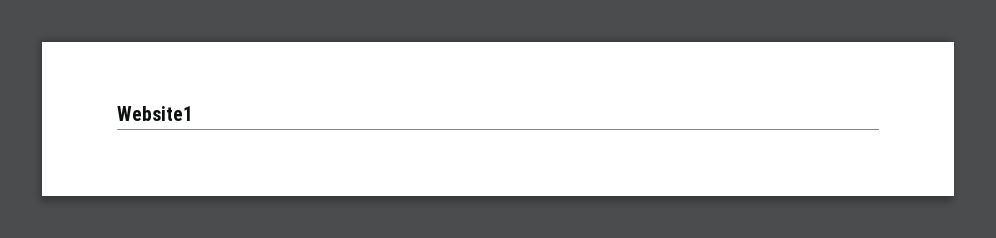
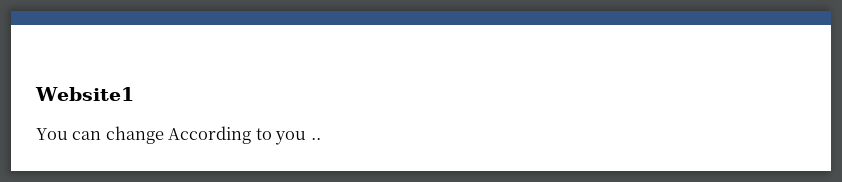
(193, 113) none -> [36,126,321,145] // You can change According to you ..

